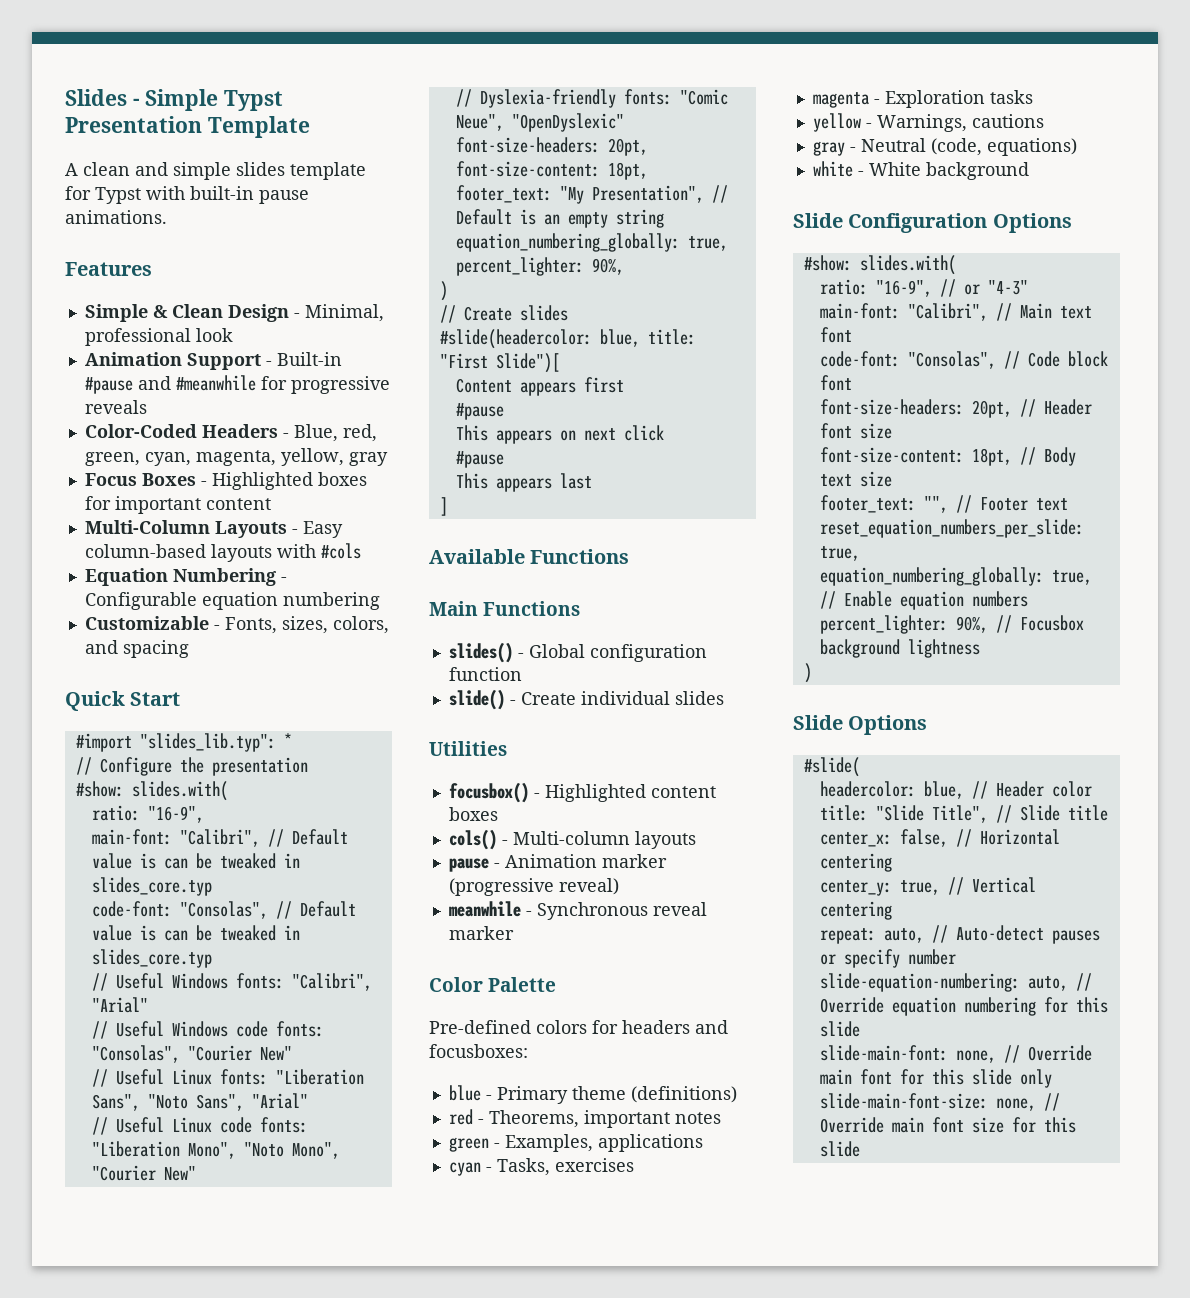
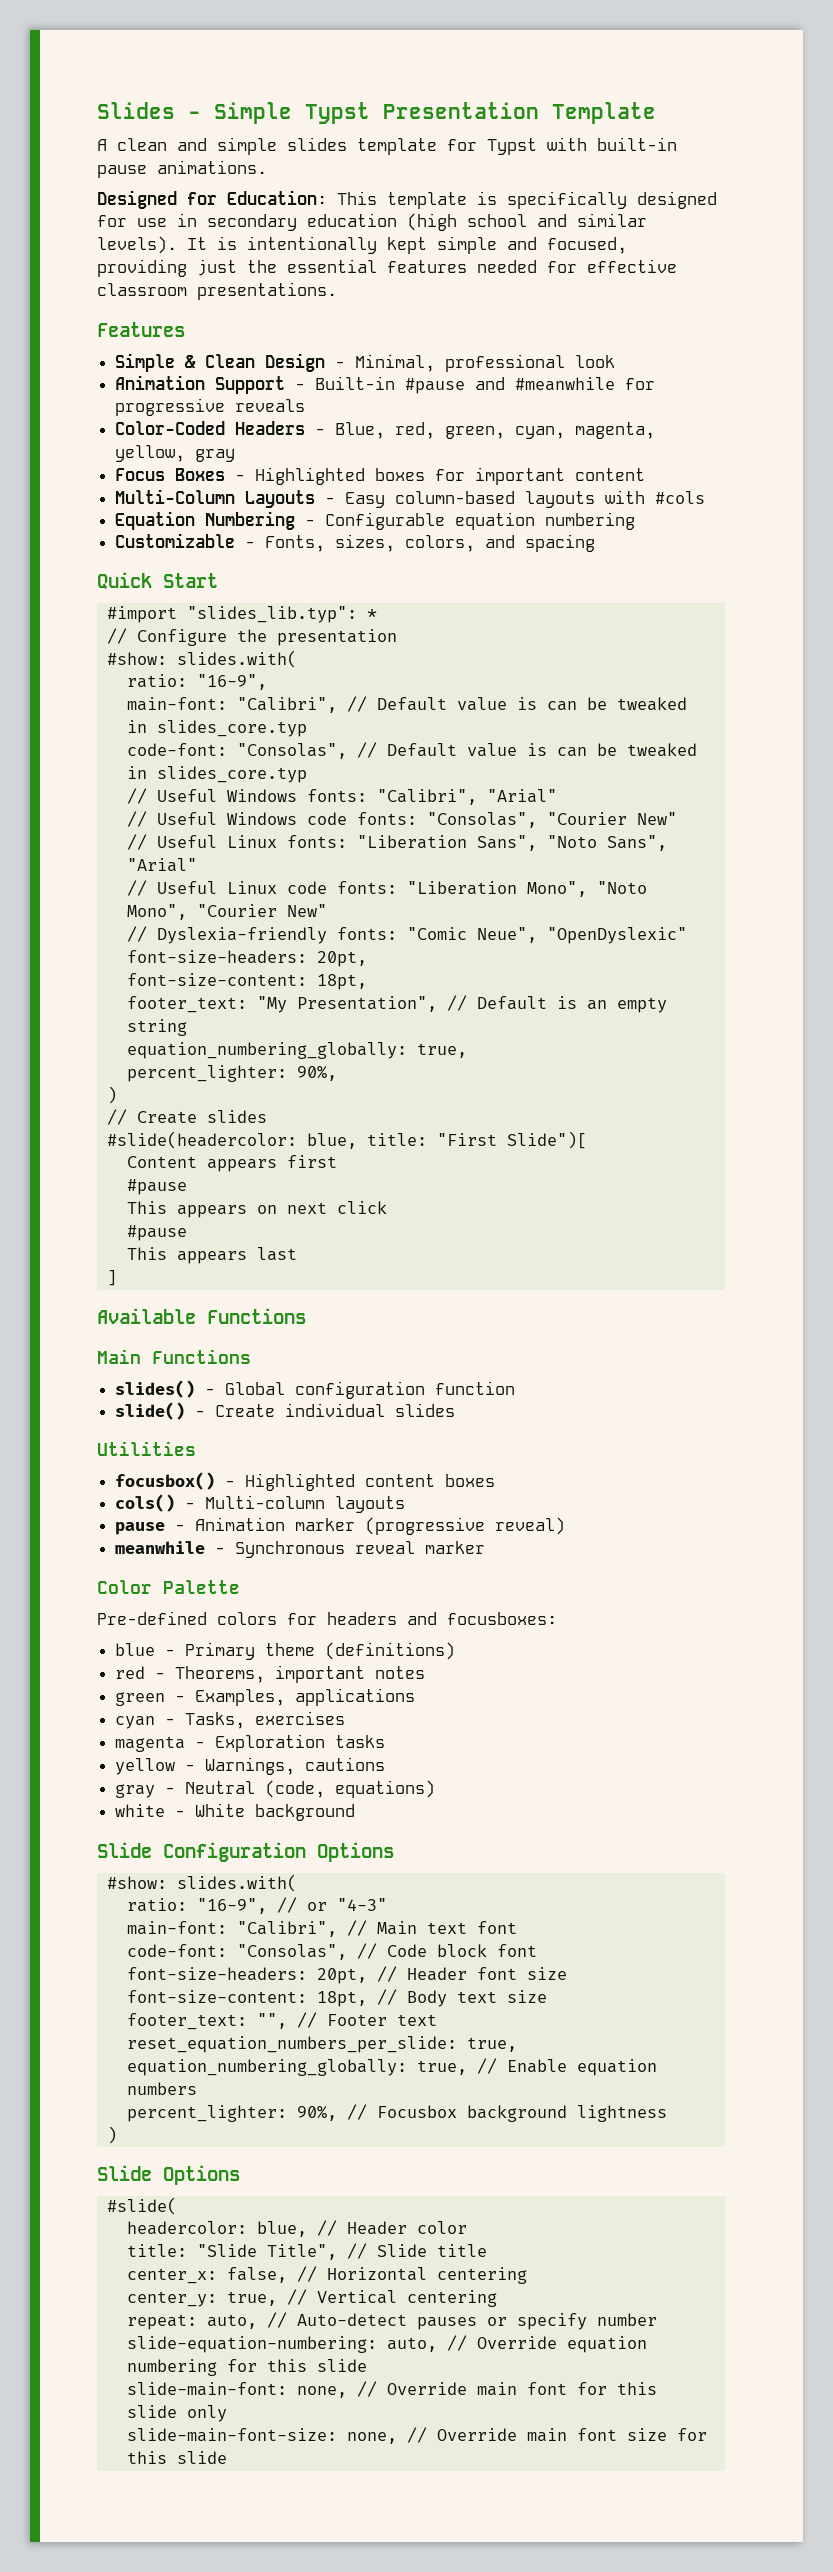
(167, 217) none -> [97,190,717,209] [97,213,647,231] [97,236,627,254] [97,259,677,277] [97,282,337,300] // Designed for Education: This template is specifically designed for use in secondary education (high school and similar levels). It is intentionally kept simple and focused, providing just the essential features needed for effective classroom presentations.

